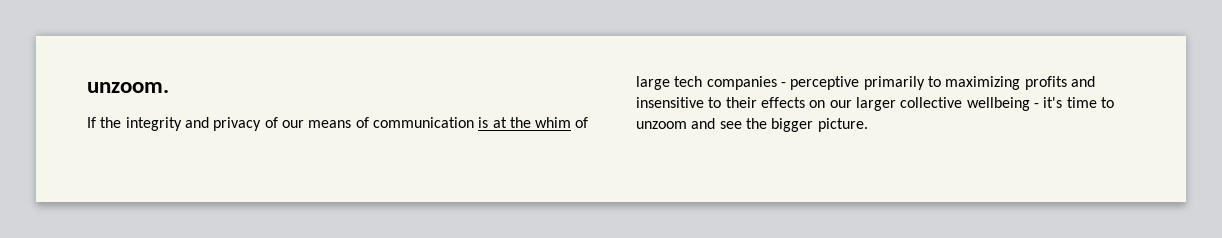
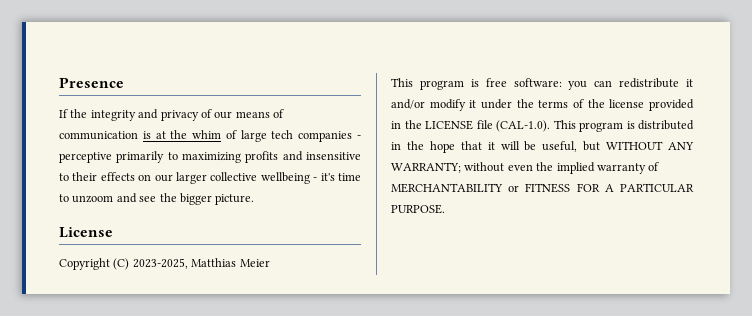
[87,82,169,93] unzoom. -> [59,77,124,88] Presence
(868, 125) none -> [59,227,113,238] [59,258,270,270] [391,78,693,90] [391,99,694,111] [391,120,694,132] [391,141,694,153] [391,162,660,174] [391,183,694,193] [391,204,445,214] // License // Copyright (C) 2023-2025, Matthias Meier // This program is free software: you can redistribute it and/or modify it under the terms of the license provided in the LICENSE file (CAL-1.0). This program is distributed in the hope that it will be useful, but WITHOUT ANY WARRANTY; without even the implied warranty of MERCHANTABILITY or FITNESS FOR A PARTICULAR PURPOSE.

